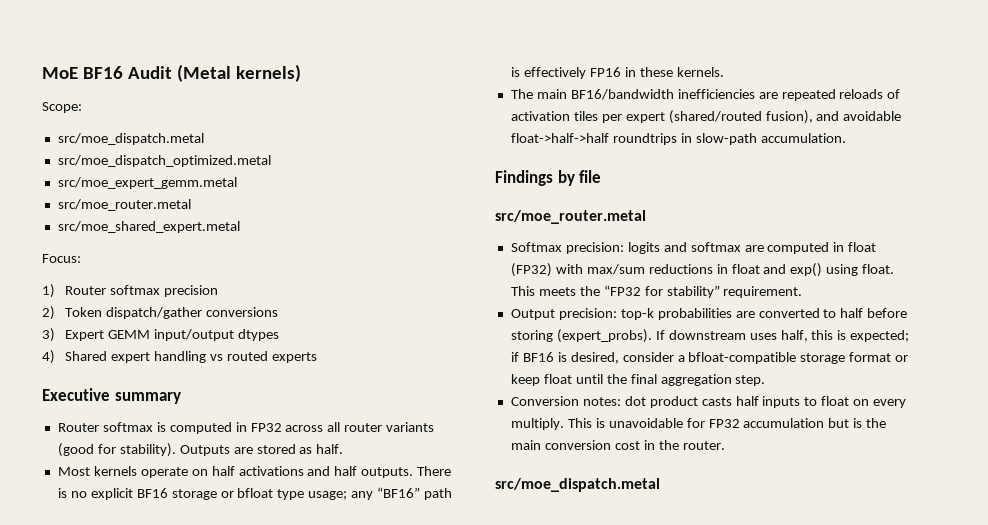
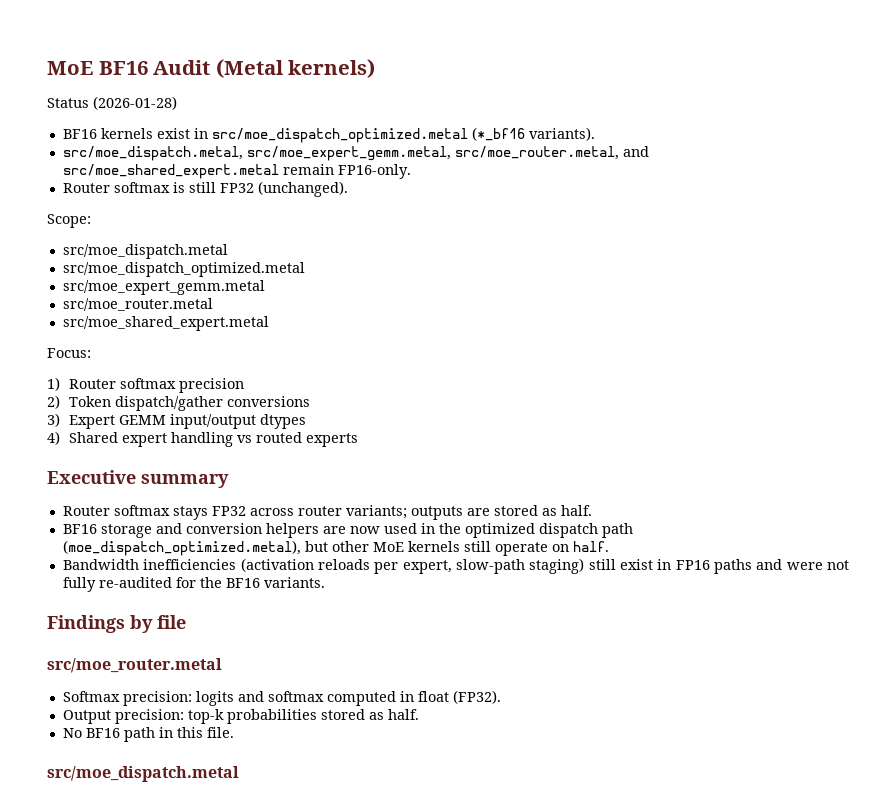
(301, 73) none -> [47,96,177,110] [62,127,595,143] [62,146,649,161] [62,164,411,179] [62,181,348,197] // Status (2026-01-28) // BF16 kernels exist in src/moe_dispatch_optimized.metal (*_bf16 variants). // src/moe_dispatch.metal, src/moe_expert_gemm.metal, src/moe_router.metal, and src/moe_shared_expert.metal remain FP16-only. // Router softmax is still FP32 (unchanged).
[156,422,435,434] [57,443,344,457] [57,466,452,478] [57,487,453,500] [510,67,724,79] [510,89,901,101] [510,110,902,124] [510,133,846,145] is computed in FP32 across all router variants (good for stability). Outputs are stored as half. // Most kernels operate on half activations and half outputs. There is no explicit BF16 storage or bfloat type usage; any “BF16” path is effectively FP16 in these kernels. // The main BF16/bandwidth inefficiencies are repeated reloads of activation tiles per expert (shared/routed fusion), and avoidable float->half->half roundtrips in slow-path accumulation. -> [172,505,592,520] [62,523,633,538] [62,540,609,556] [62,558,850,574] [62,577,325,592] stays FP32 across router variants; outputs are stored as half. // BF16 storage and conversion helpers are now used in the optimized dispatch path (moe_dispatch_optimized.metal), but other MoE kernels still operate on half. // Bandwidth inefficiencies (activation reloads per expert, slow-path staging) still exist in FP16 paths and were not fully re-audited for the BF16 variants.
[744,245,764,252] are -> (324, 696) none
[510,263,895,277] [510,285,803,298] [510,308,908,320] [510,329,910,343] [510,352,909,364] [510,374,766,386] [510,396,907,408] [510,418,887,430] [510,440,725,450] (FP32) with max/sum reductions in float and exp() using float. This meets the “FP32 for stability” requirement. // Output precision: top-k probabilities are converted to half before storing (expert_probs). If downstream uses half, this is expected; if BF16 is desired, consider a bfloat-compatible storage format or keep float until the final aggregation step. // Conversion notes: dot product casts half inputs to float on every multiply. This is unavoidable for FP32 accumulation but is the main conversion cost in the router. -> [452,690,501,704] [62,709,419,724] [62,727,234,742] (FP32). // Output precision: top-k probabilities stored as half. // No BF16 path in this file.

